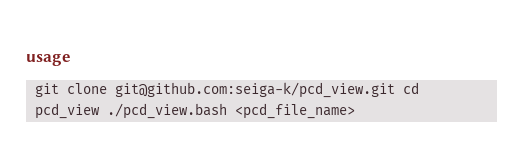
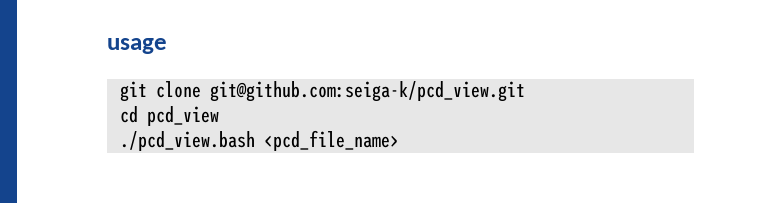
(395, 90) none -> (525, 91) //
(100, 111) none -> (219, 116) //

